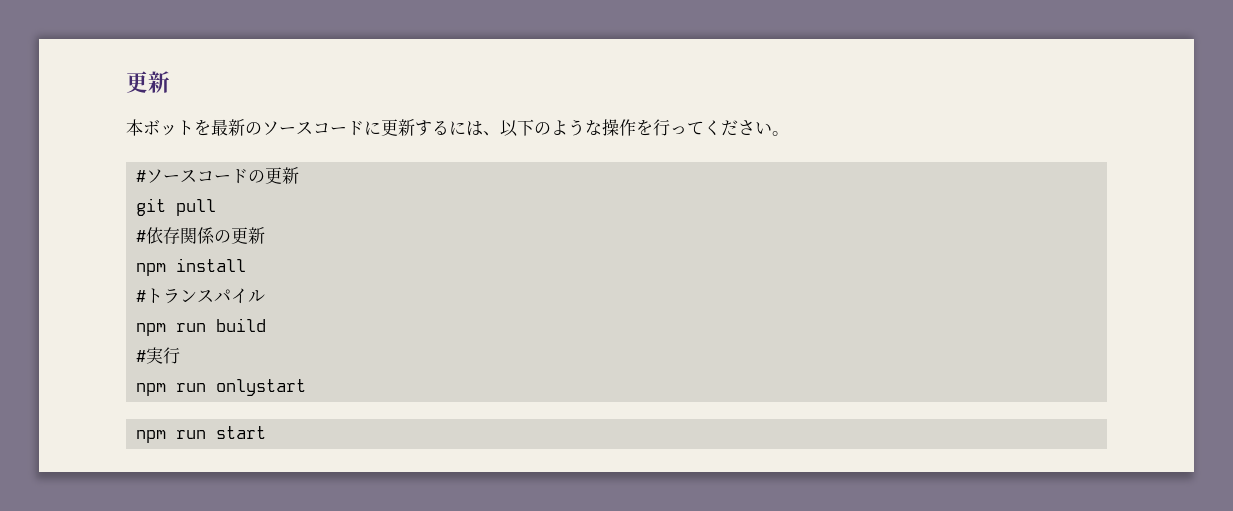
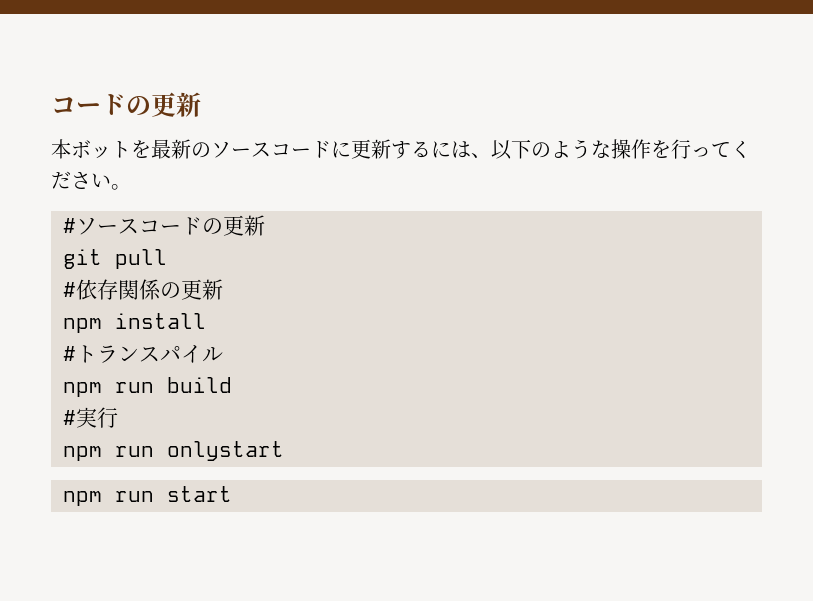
(126, 82) none -> [51,94,151,115] コードの

